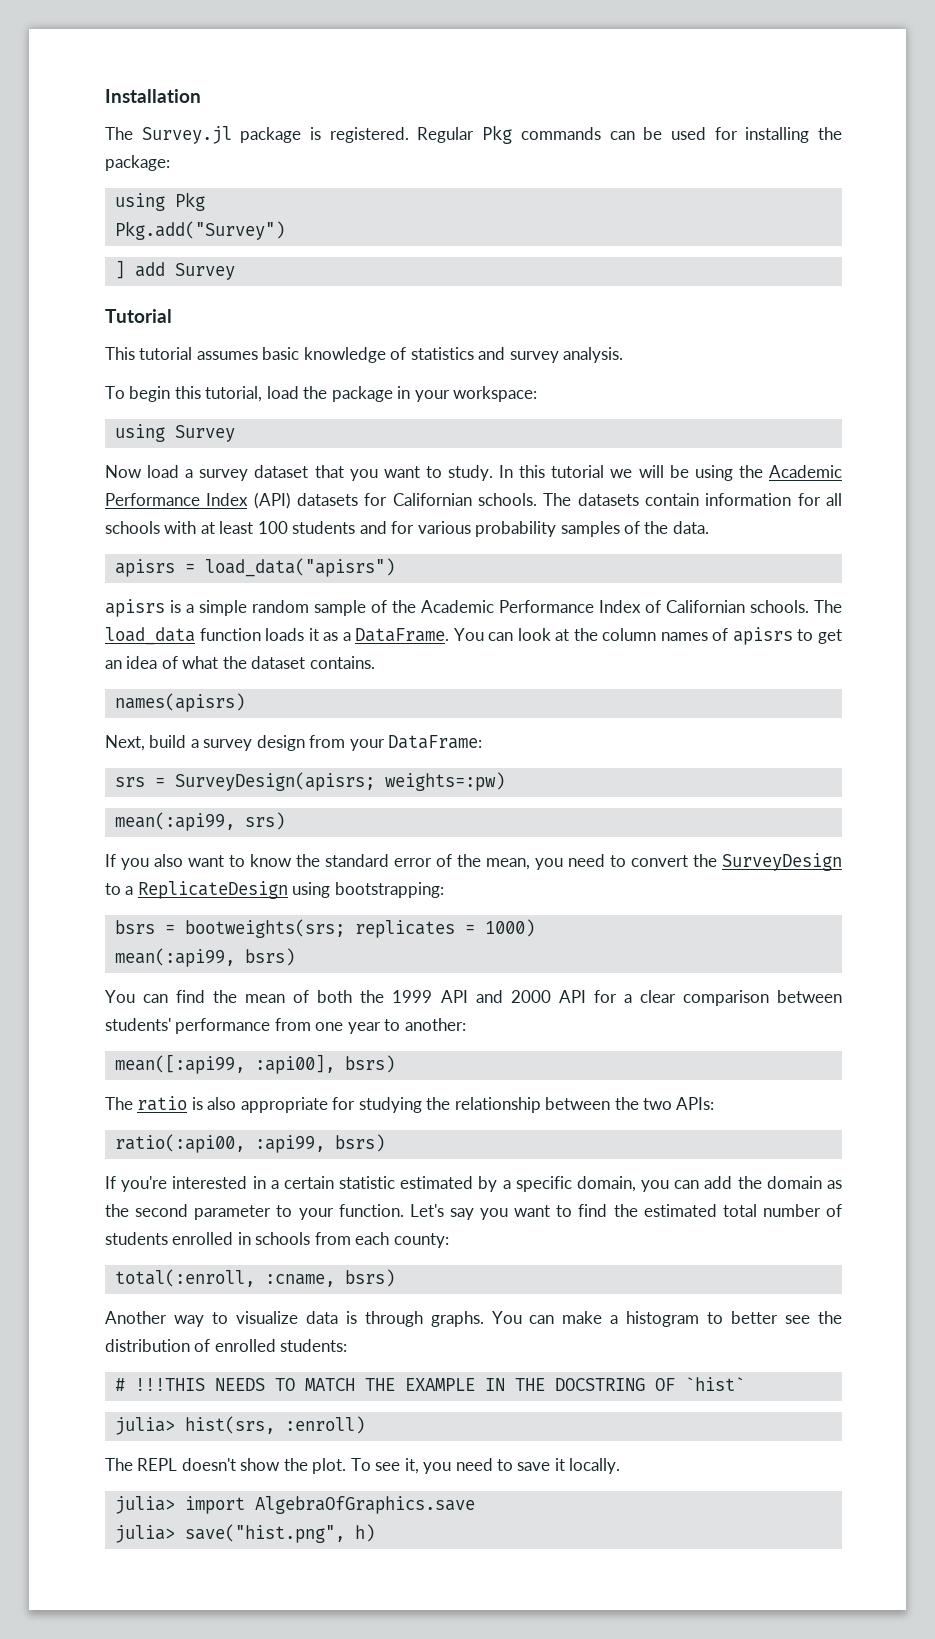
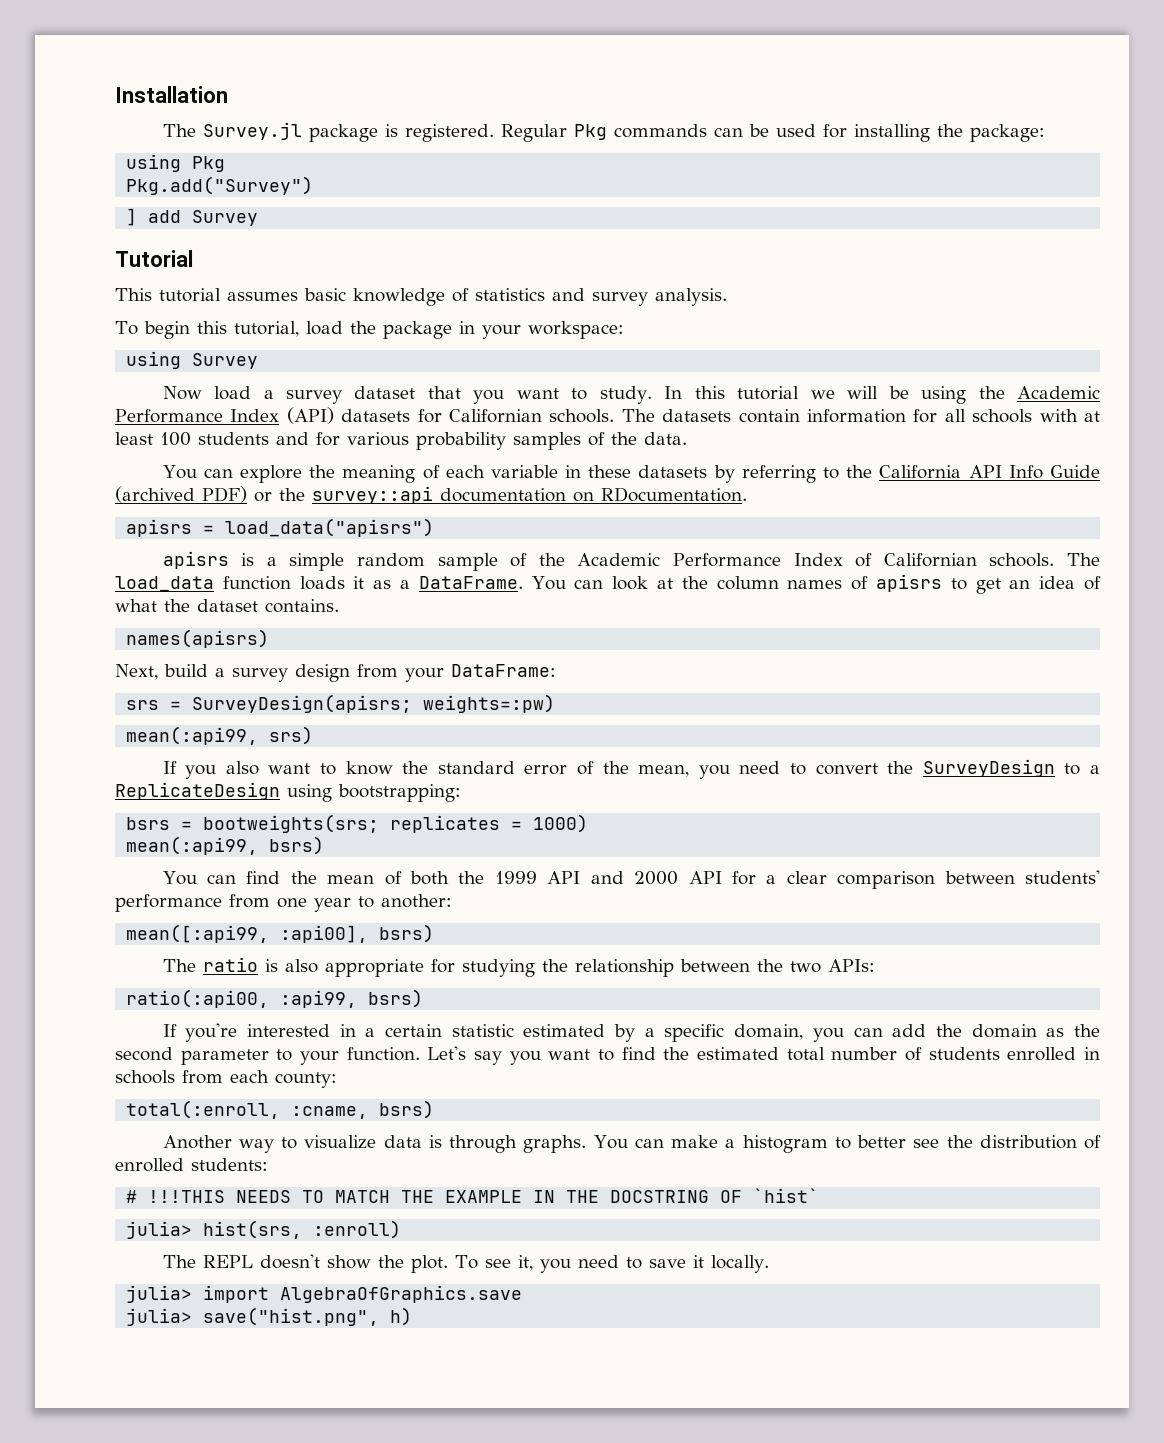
(709, 527) none -> [162,465,1100,483] [115,486,747,504] // You can explore the meaning of each variable in these datasets by referring to the California API Info Guide (archived PDF) or the survey::api documentation on RDocumentation.

